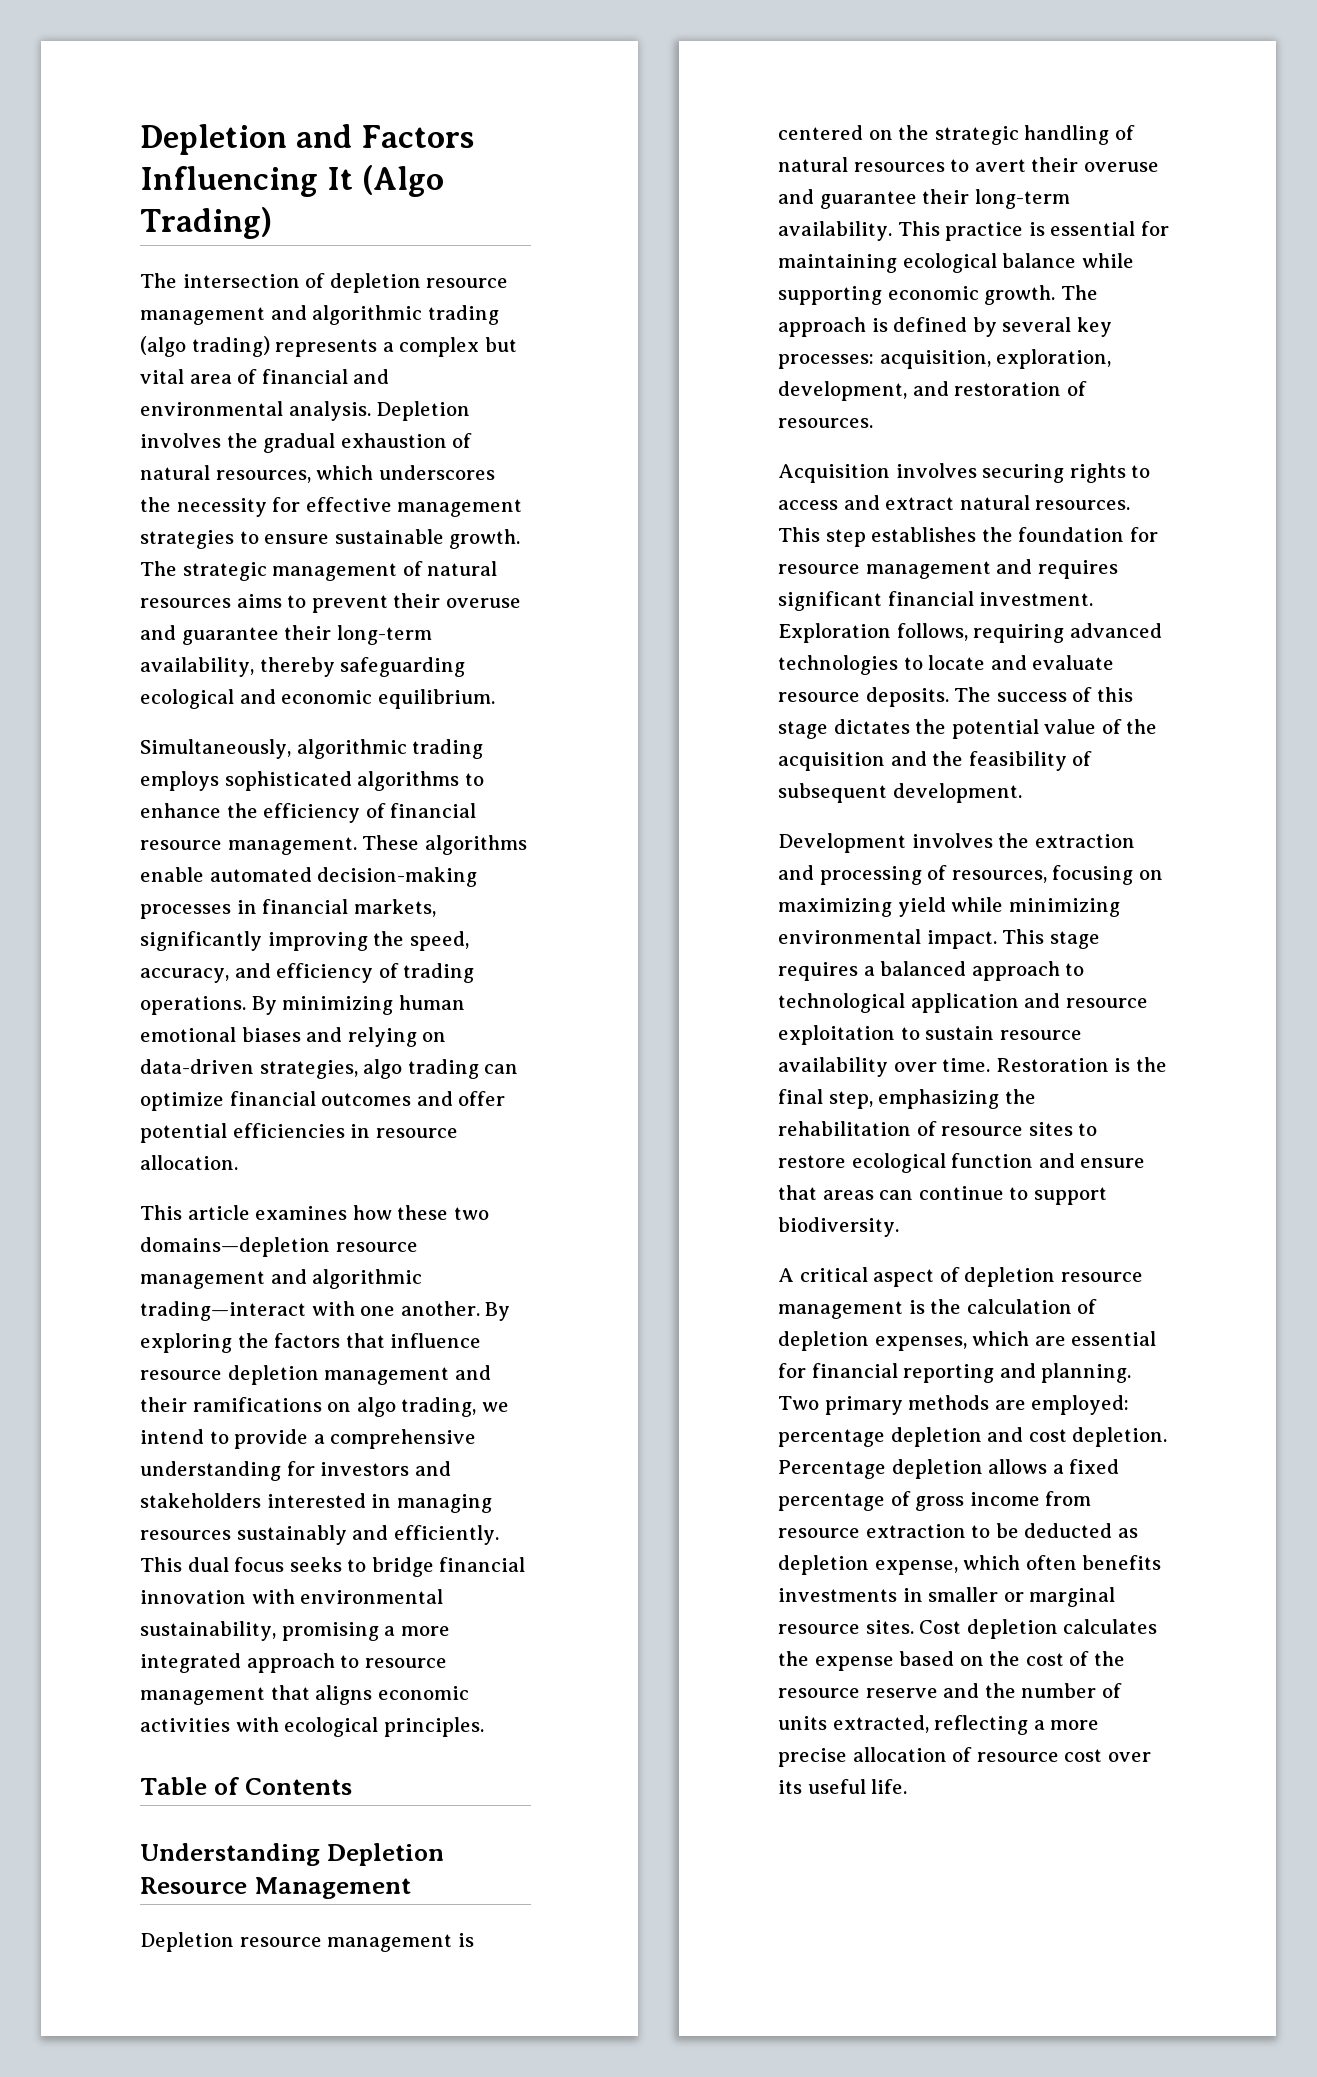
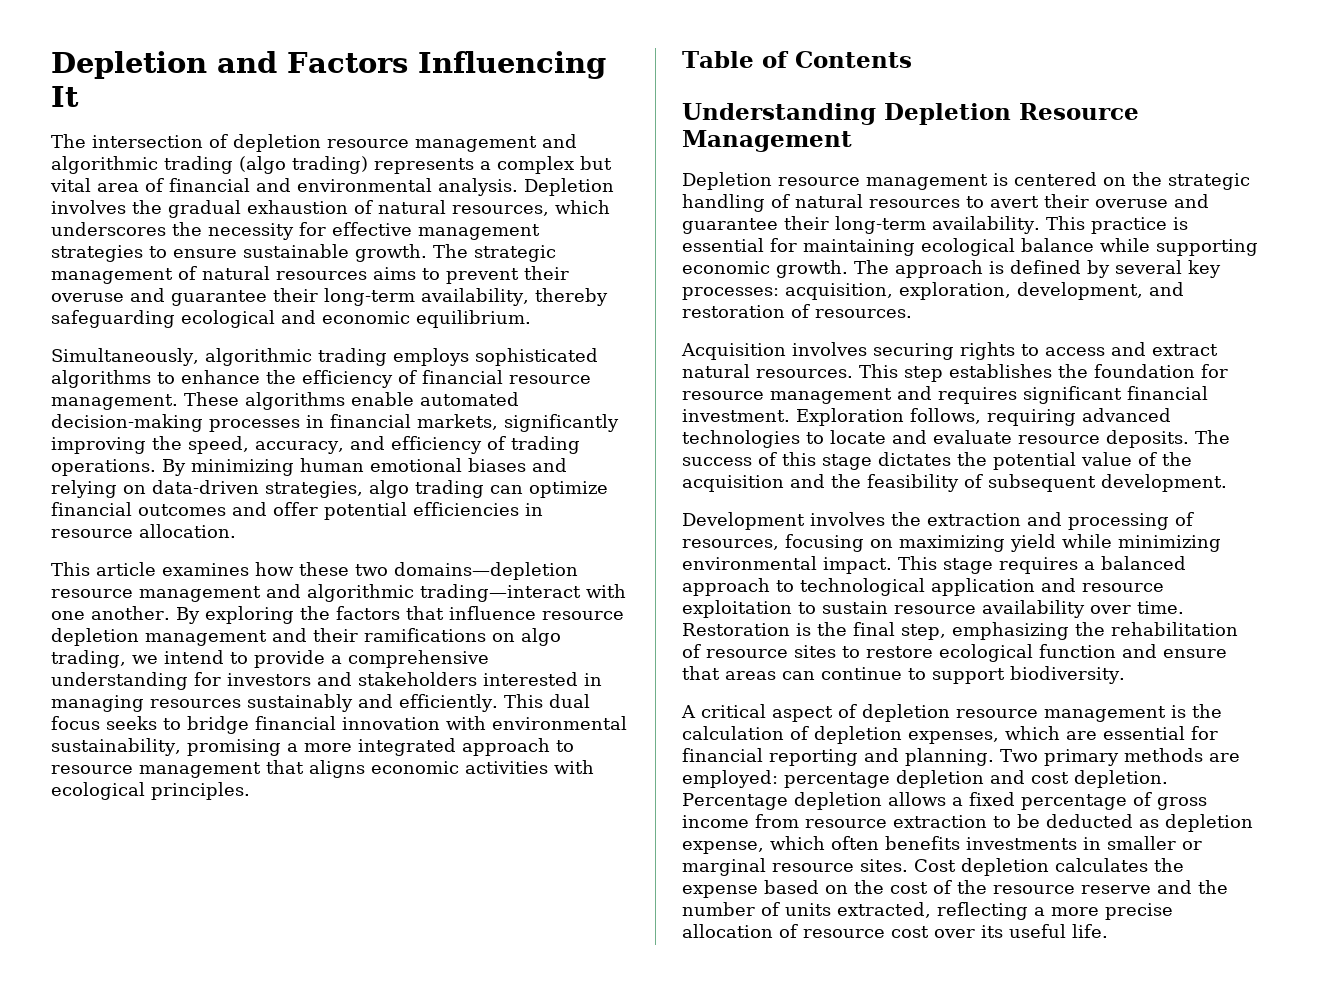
[361,165,444,197] [140,207,272,239] (Algo Trading) -> (79, 96) none

